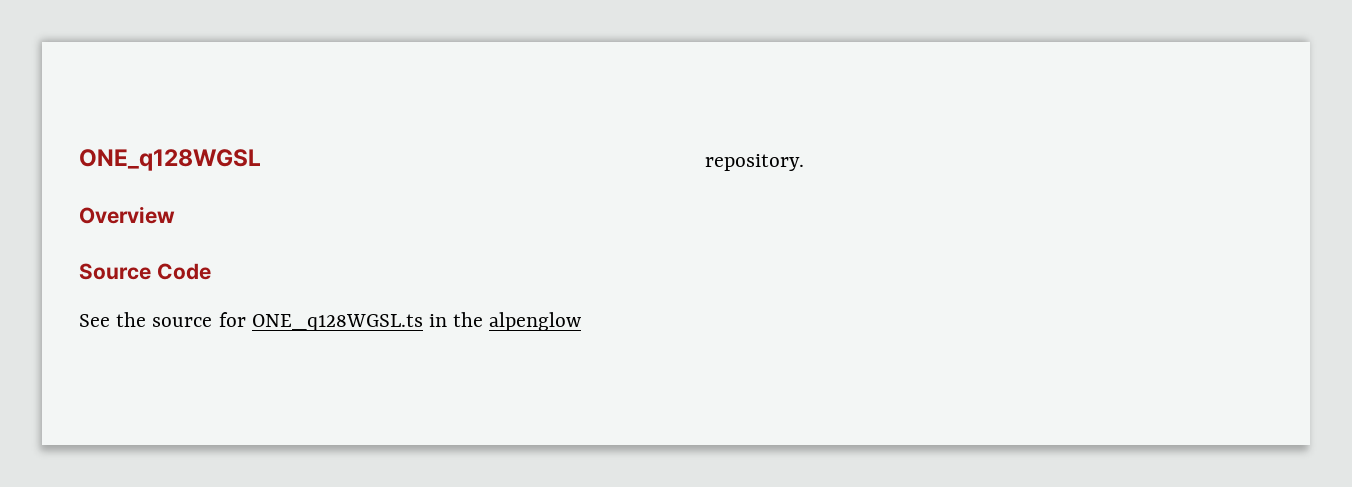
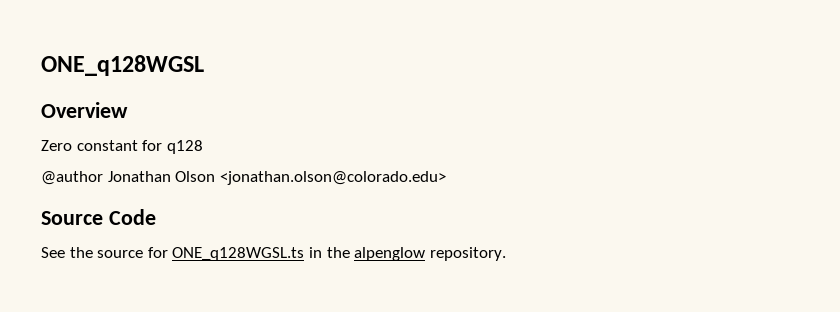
(175, 215) none -> [41,140,203,154] [41,171,446,185] // Zero constant for q128 // @author Jonathan Olson <jonathan.olson@colorado.edu>

